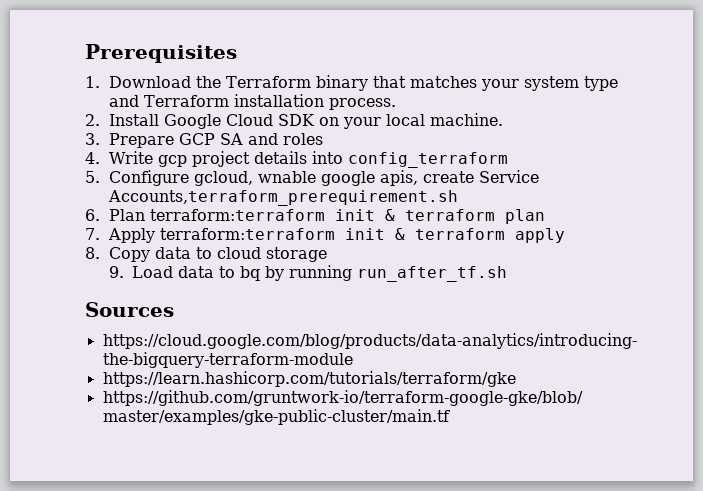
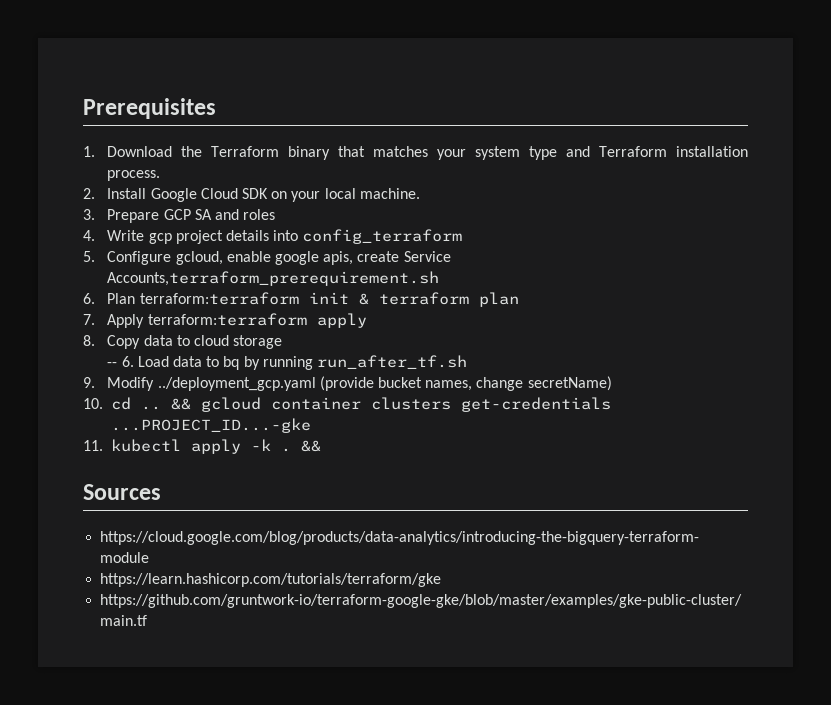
[257,171,316,183] wnable -> [226,251,271,262] enable
[344,228,505,240] init & terraform -> (307, 319) none
[108,266,124,278] 9. -> [107,356,134,367] -- 6.
(508, 274) none -> [83,376,612,391] [83,397,611,412] [110,418,311,433] [83,439,321,454] // 9. Modify ../deployment_gcp.yaml (provide bucket names, change secretName) // 10. cd .. && gcloud container clusters get-credentials ...PROJECT_ID...-gke // 11. kubectl apply -k . &&

